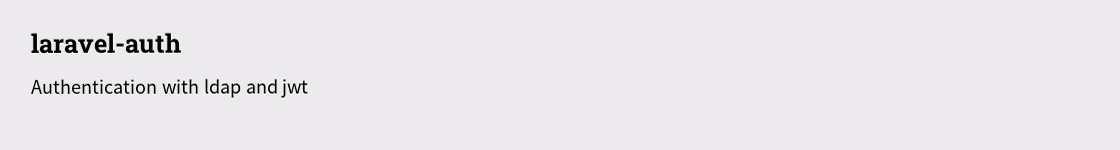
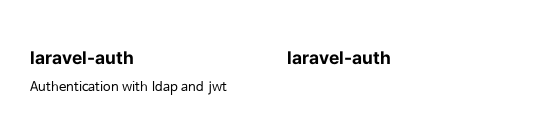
(310, 88) none -> [287,51,391,65] // laravel-auth

